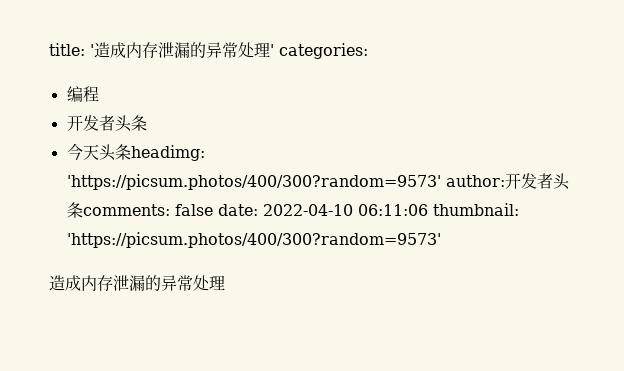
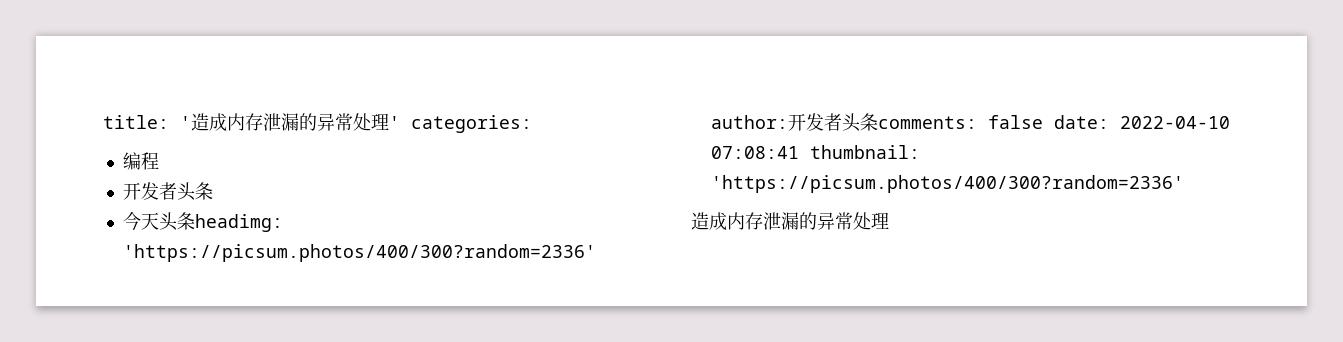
[66,174,441,190] 'https://picsum.photos/400/300?random=9573' -> [122,244,596,262] 'https://picsum.photos/400/300?random=2336'
[357,203,519,216] [66,232,441,248] 06:11:06 thumbnail: 'https://picsum.photos/400/300?random=9573' -> [710,145,920,159] [710,175,1184,193] 07:08:41 thumbnail: 'https://picsum.photos/400/300?random=2336'

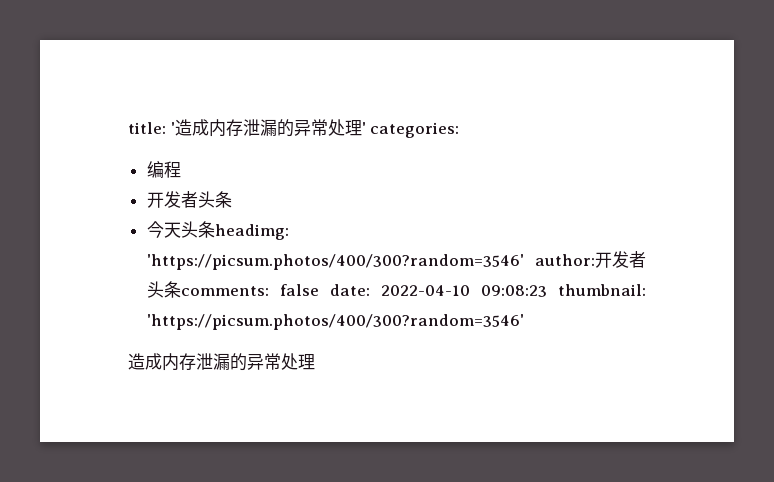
[122,244,596,262] 'https://picsum.photos/400/300?random=2336' -> [146,254,524,270] 'https://picsum.photos/400/300?random=3546'
[710,145,920,159] [710,175,1184,193] 07:08:41 thumbnail: 'https://picsum.photos/400/300?random=2336' -> [480,284,646,297] [146,314,524,330] 09:08:23 thumbnail: 'https://picsum.photos/400/300?random=3546'

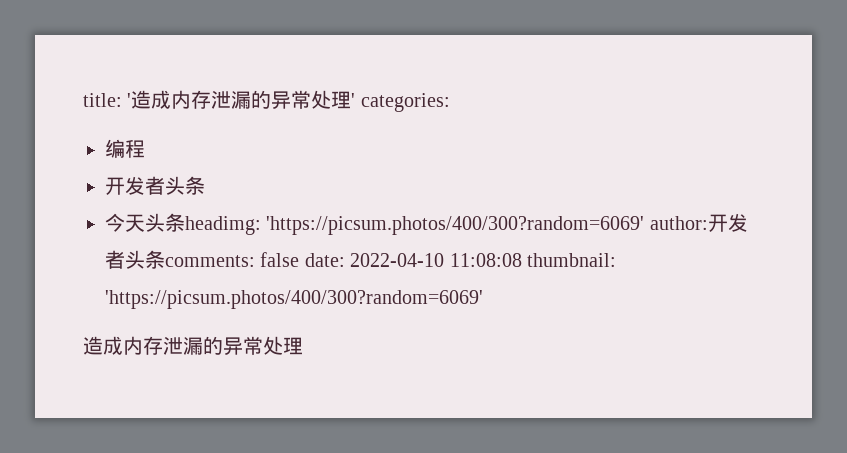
[146,254,524,270] 'https://picsum.photos/400/300?random=3546' -> [266,216,645,235] 'https://picsum.photos/400/300?random=6069'
[480,284,646,297] [146,314,524,330] 09:08:23 thumbnail: 'https://picsum.photos/400/300?random=3546' -> [449,253,616,267] [105,290,483,309] 11:08:08 thumbnail: 'https://picsum.photos/400/300?random=6069'

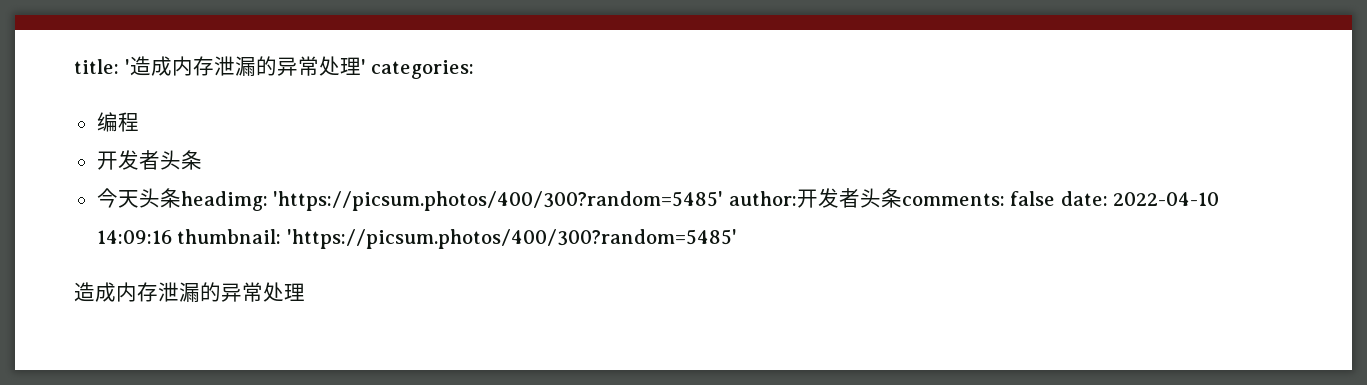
[266,216,645,235] 'https://picsum.photos/400/300?random=6069' -> [273,191,724,211] 'https://picsum.photos/400/300?random=5485'
[449,253,616,267] [105,290,483,309] 11:08:08 thumbnail: 'https://picsum.photos/400/300?random=6069' -> [96,229,737,249] 14:09:16 thumbnail: 'https://picsum.photos/400/300?random=5485'

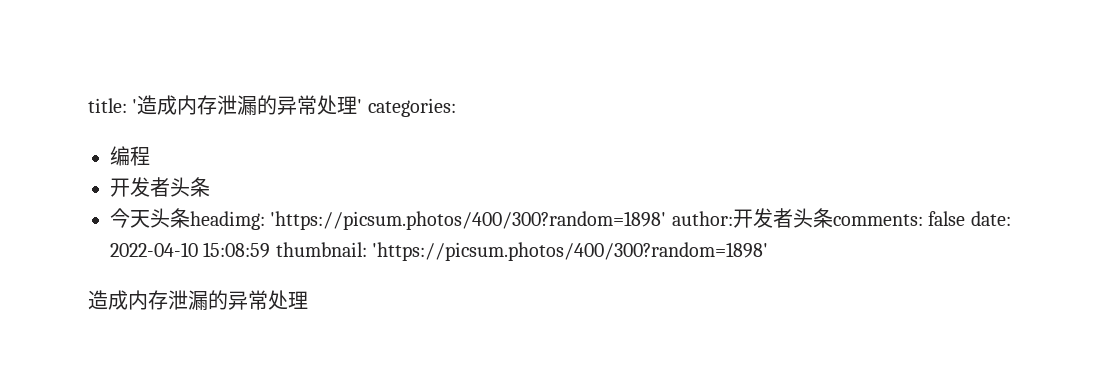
[273,191,724,211] 'https://picsum.photos/400/300?random=5485' -> [270,211,667,230] 'https://picsum.photos/400/300?random=1898'
[96,229,737,249] 14:09:16 thumbnail: 'https://picsum.photos/400/300?random=5485' -> [203,242,769,261] 15:08:59 thumbnail: 'https://picsum.photos/400/300?random=1898'

